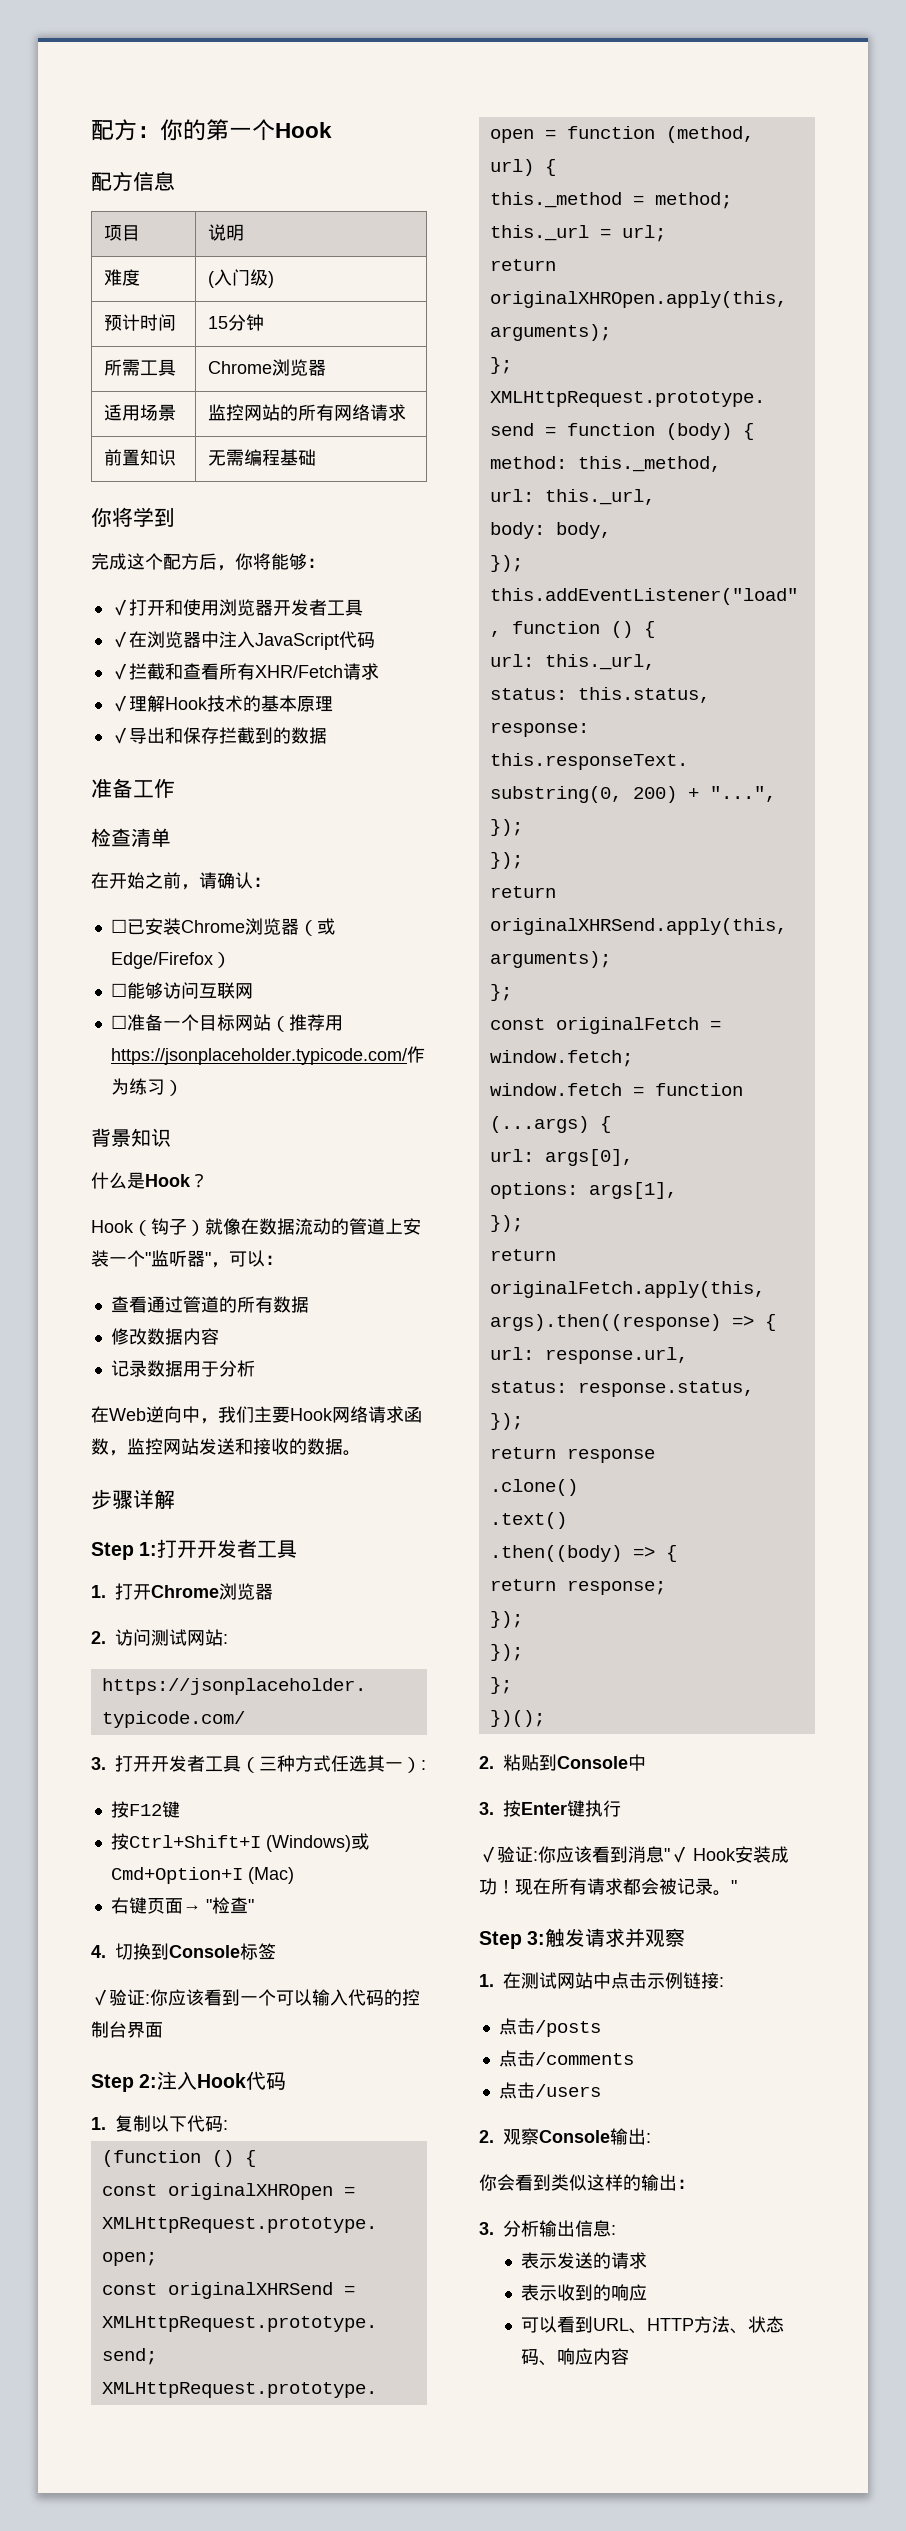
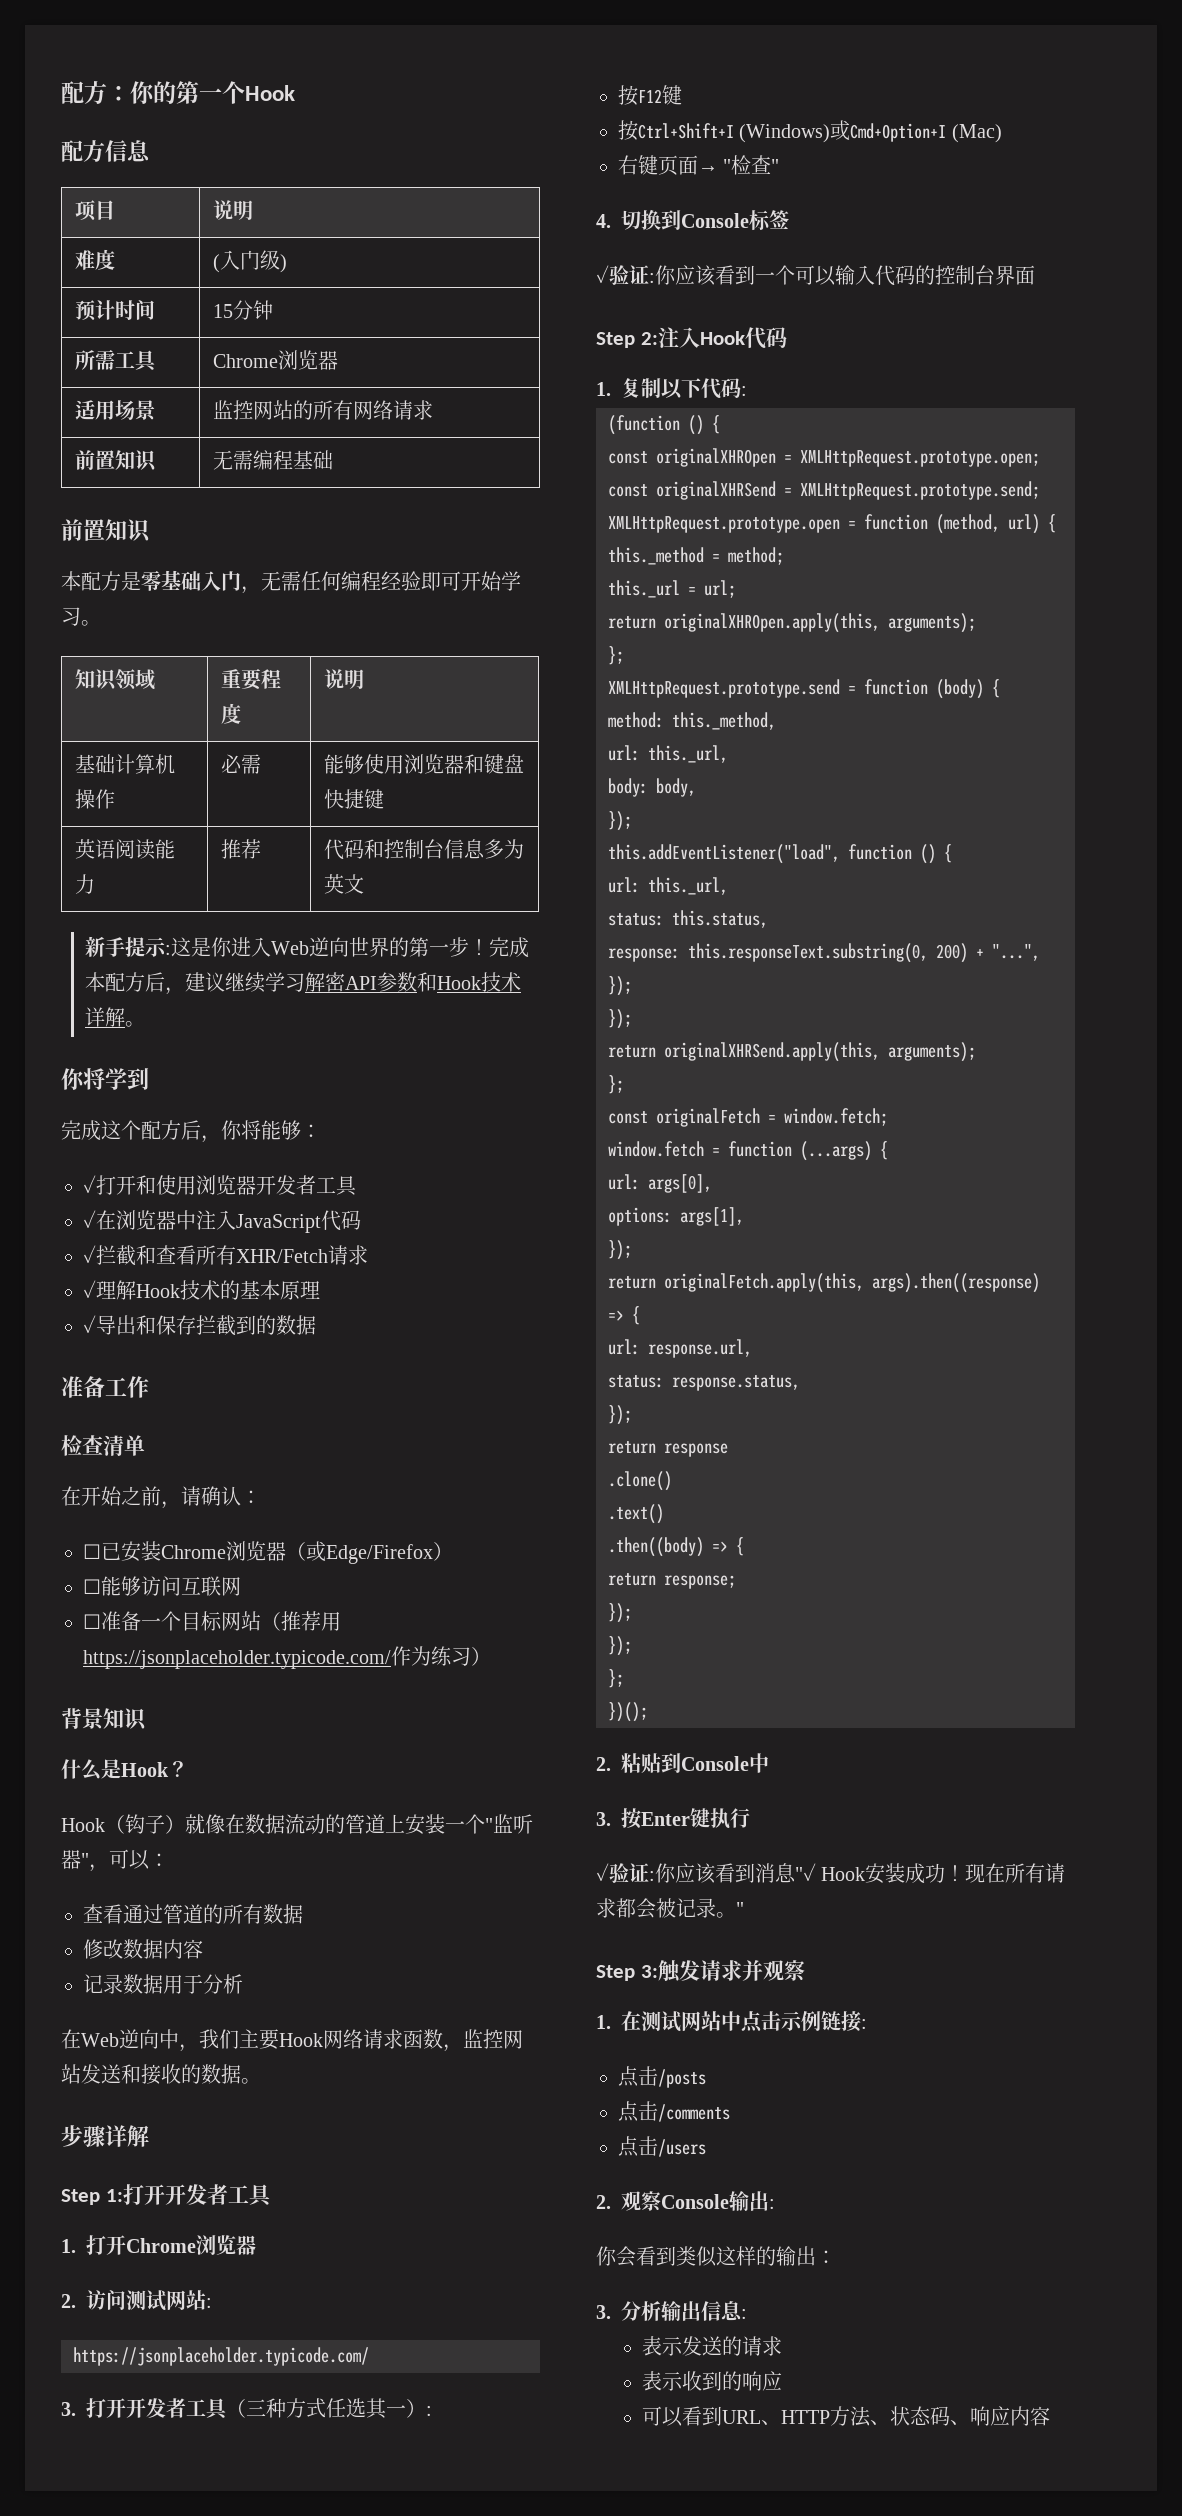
(316, 457) none -> [61,519,151,543] [61,570,521,594] [61,607,101,626] [75,669,156,691] [221,669,282,690] [221,703,242,724] [324,669,365,689] [75,754,176,774] [75,789,116,809] [221,754,262,774] [324,754,525,774] [324,789,385,809] [75,839,176,860] [75,874,96,894] [221,839,262,859] [324,839,525,860] [324,874,365,894] [84,936,529,958] [84,972,521,995] [84,1007,145,1027] // 前置知识 // 本配方是零基础入门，无需任何编程经验即可开始学习。 // 知识领域 | 重要程度 | 说明 // 基础计算机操作 | 必需 | 能够使用浏览器和键盘快捷键 // 英语阅读能力 | 推荐 | 代码和控制台信息多为英文 // 新手提示:这是你进入Web逆向世界的第一步！完成本配方后，建议继续学习解密API参数和Hook技术详解。

